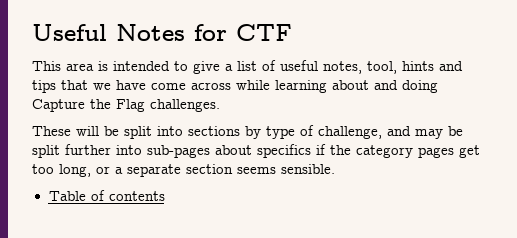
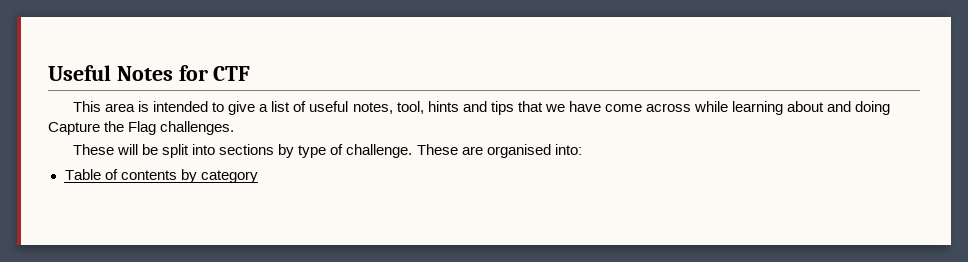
[318,126,463,139] [32,144,480,158] [32,164,335,177] challenge, and may be split further into sub-pages about specifics if the category pages get too long, or a separate section seems sensible. -> [346,144,582,158] challenge. These are organised into:
(165, 196) none -> [180,169,258,183] by category

